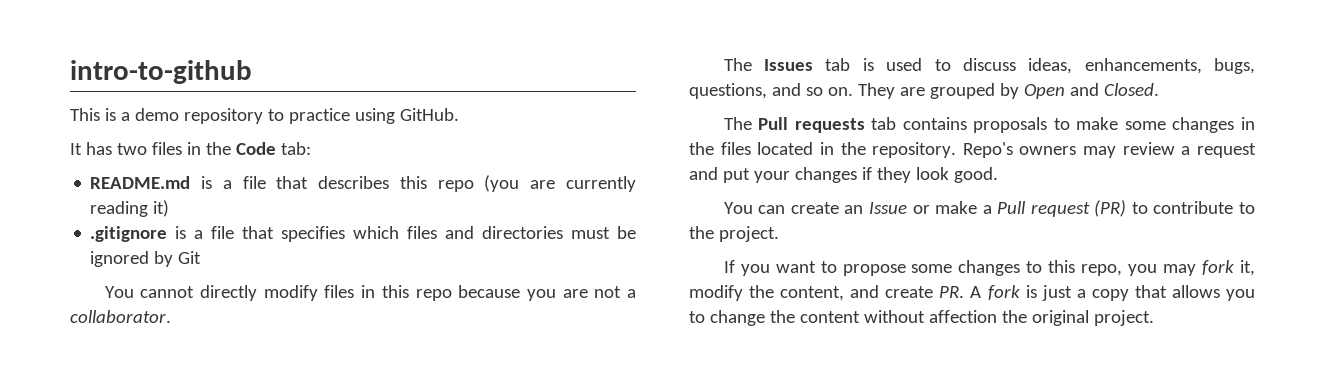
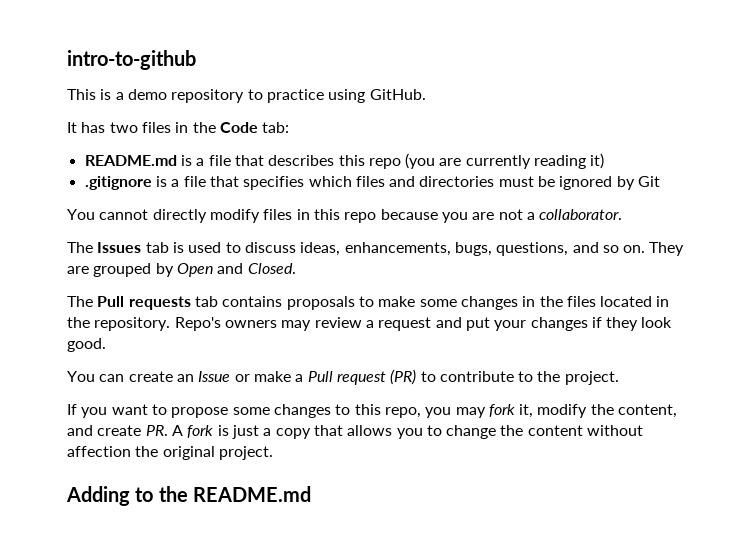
(1154, 318) none -> [66,486,312,506] // Adding to the README.md

